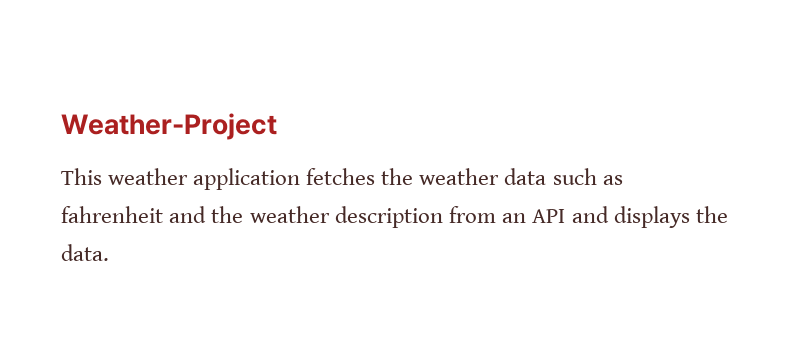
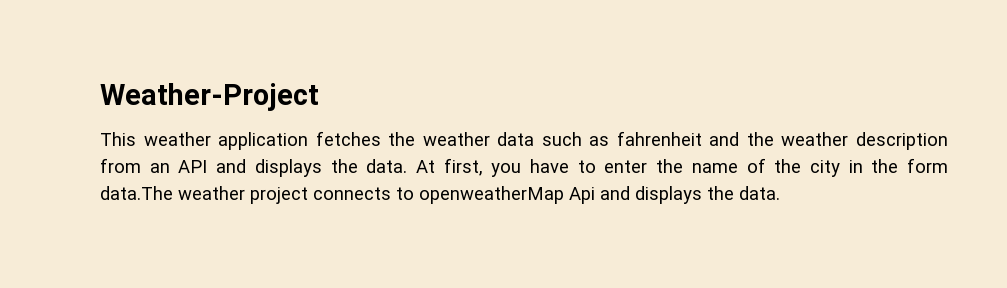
(109, 252) none -> [415,158,949,177] [100,186,780,204] At first, you have to enter the name of the city in the form data.The weather project connects to openweatherMap Api and displays the data.

